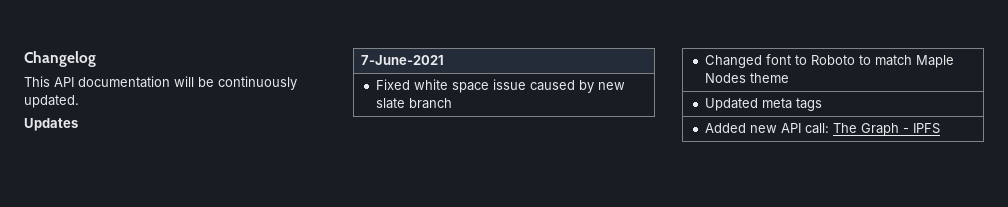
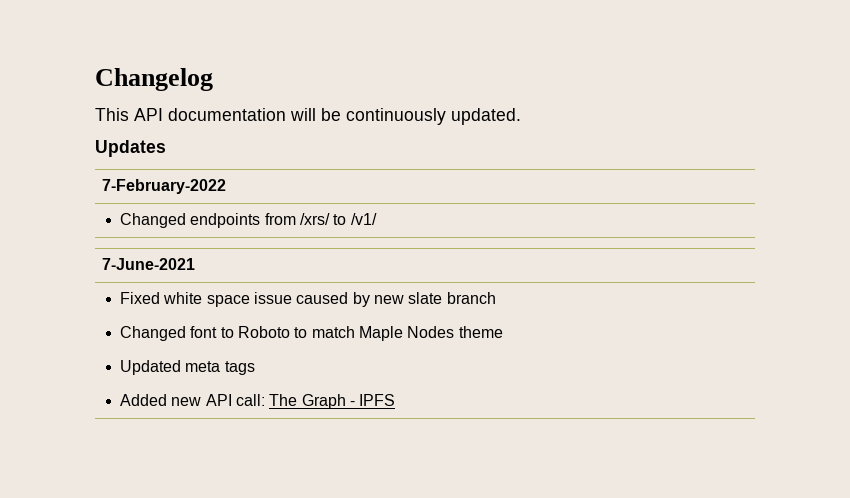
(78, 124) none -> [102,179,227,194] [119,213,377,228] // 7-February-2022 // Changed endpoints from /xrs/ to /v1/

